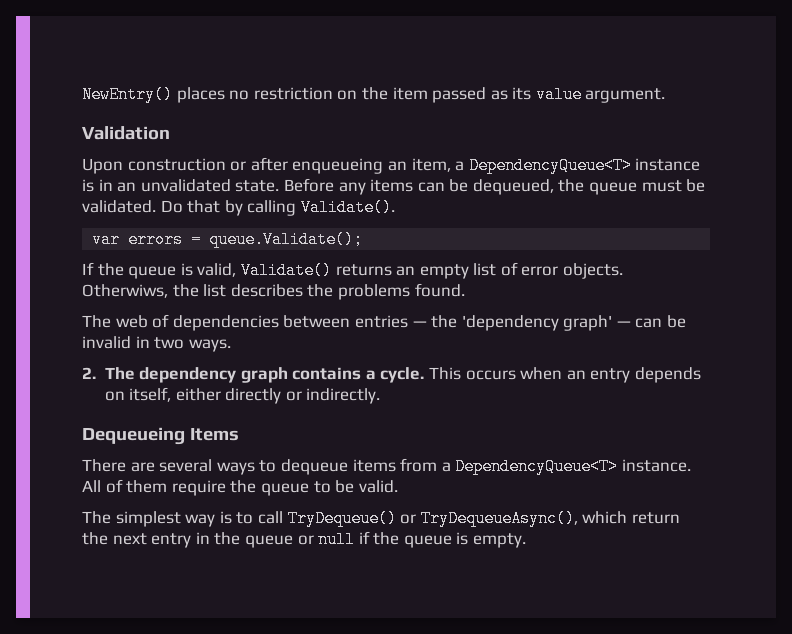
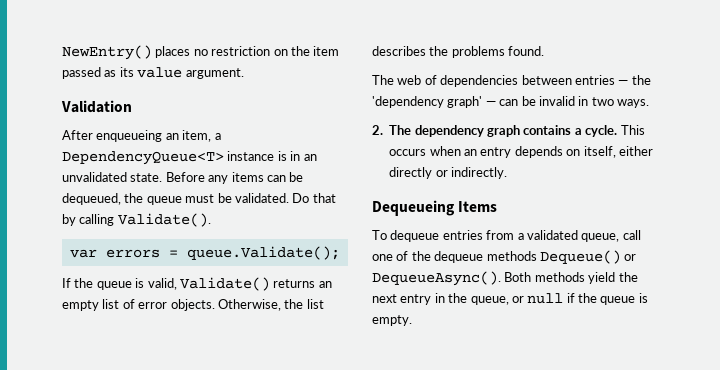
[82,157,288,174] Upon construction or after -> [62,130,93,140] After
[82,284,168,298] Otherwiws, -> [217,299,281,311] Otherwise,
[82,458,691,475] [82,479,398,496] [82,510,680,527] There are several ways to dequeue items from a DependencyQueue<T> instance. All of them require the queue to be valid. // The simplest way is to call TryDequeue() or TryDequeueAsync(), which return -> [372,230,641,242] [372,250,637,264] [372,271,616,286] To dequeue entries from a validated queue, call one of the dequeue methods Dequeue() or DequeueAsync(). Both methods yield
[244,535,293,548] queue -> [470,296,509,305] queue,

